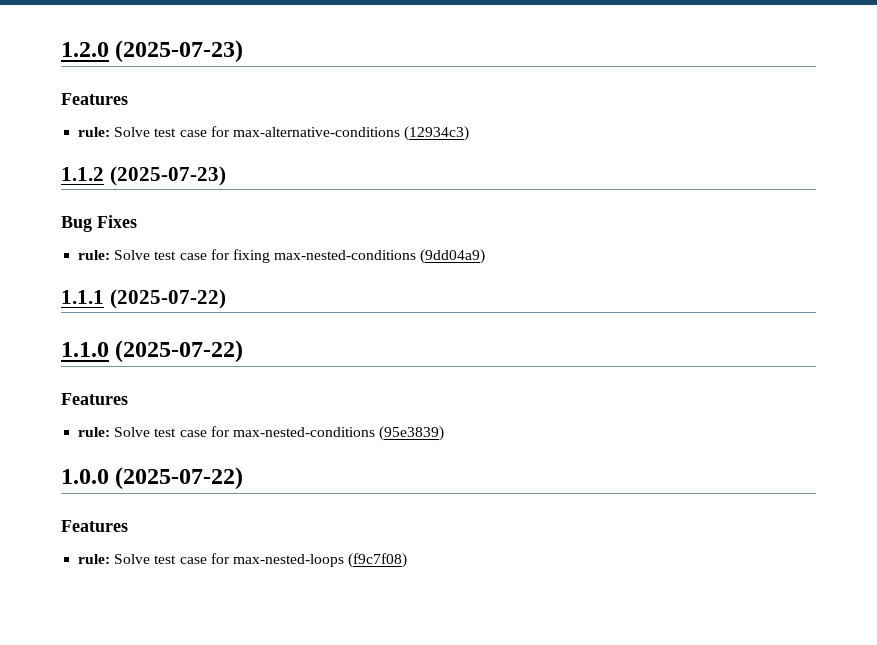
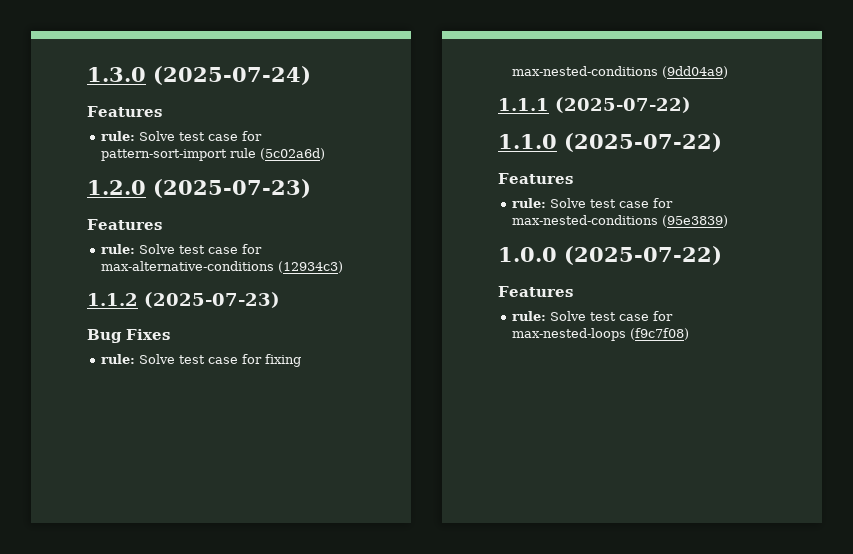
(61, 49) none -> [87,66,311,85] [87,106,162,117] [101,131,263,141] [101,148,326,161] 1.3.0 (2025-07-24) // Features // rule: Solve test case for pattern-sort-import rule (5c02a6d) //

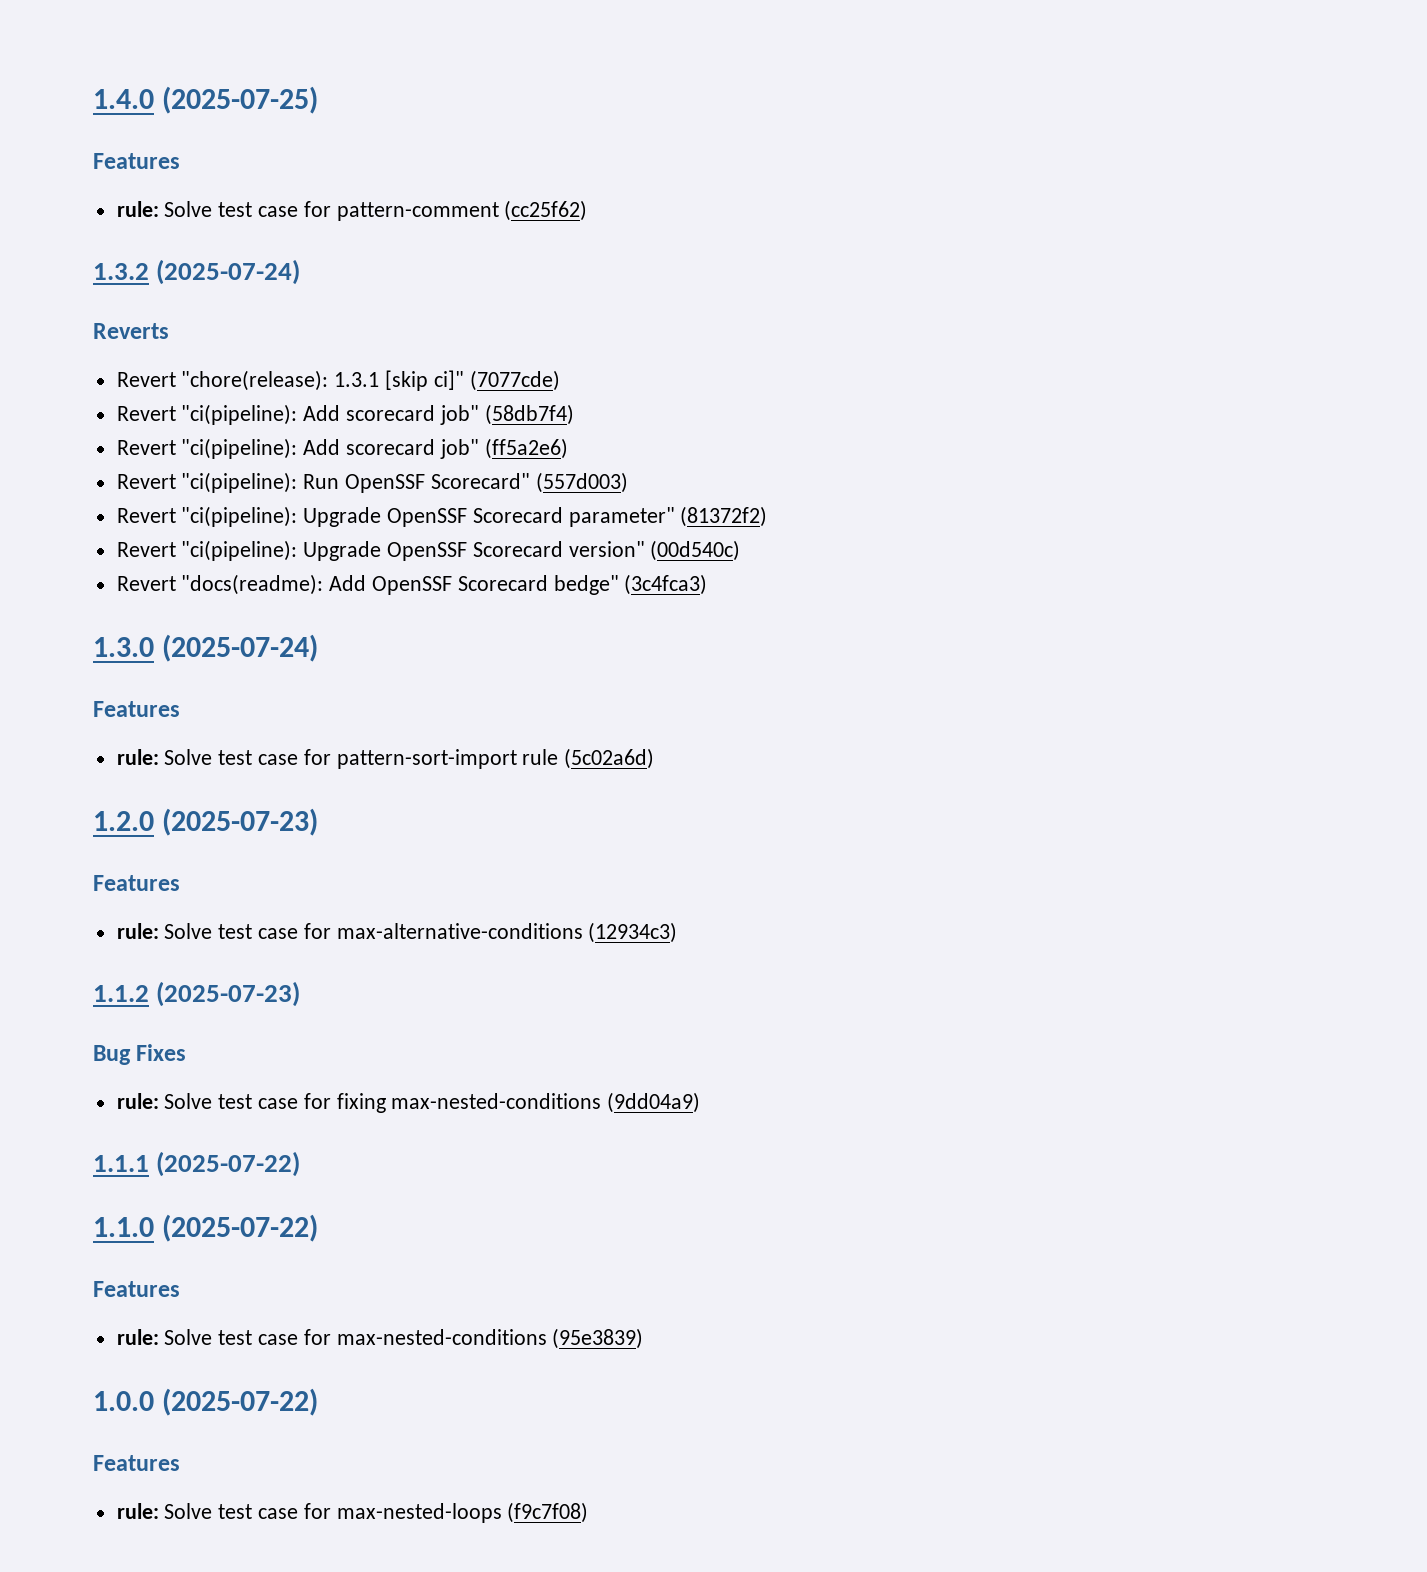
(87, 74) none -> [93,86,319,114] [93,153,180,169] [116,200,588,221] [93,259,301,285] [93,323,169,339] [116,370,560,391] [116,404,574,425] [116,438,568,459] [116,472,628,493] [116,506,768,527] [116,540,741,561] [116,574,708,595] 1.4.0 (2025-07-25) // Features // rule: Solve test case for pattern-comment (cc25f62) // 1.3.2 (2025-07-24) // Reverts // Revert "chore(release): 1.3.1 [skip ci]" (7077cde) // Revert "ci(pipeline): Add scorecard job" (58db7f4) // Revert "ci(pipeline): Add scorecard job" (ff5a2e6) // Revert "ci(pipeline): Run OpenSSF Scorecard" (557d003) // Revert "ci(pipeline): Upgrade OpenSSF Scorecard parameter" (81372f2) // Revert "ci(pipeline): Upgrade OpenSSF Scorecard version" (00d540c) // Revert "docs(readme): Add OpenSSF Scorecard bedge" (3c4fca3) //

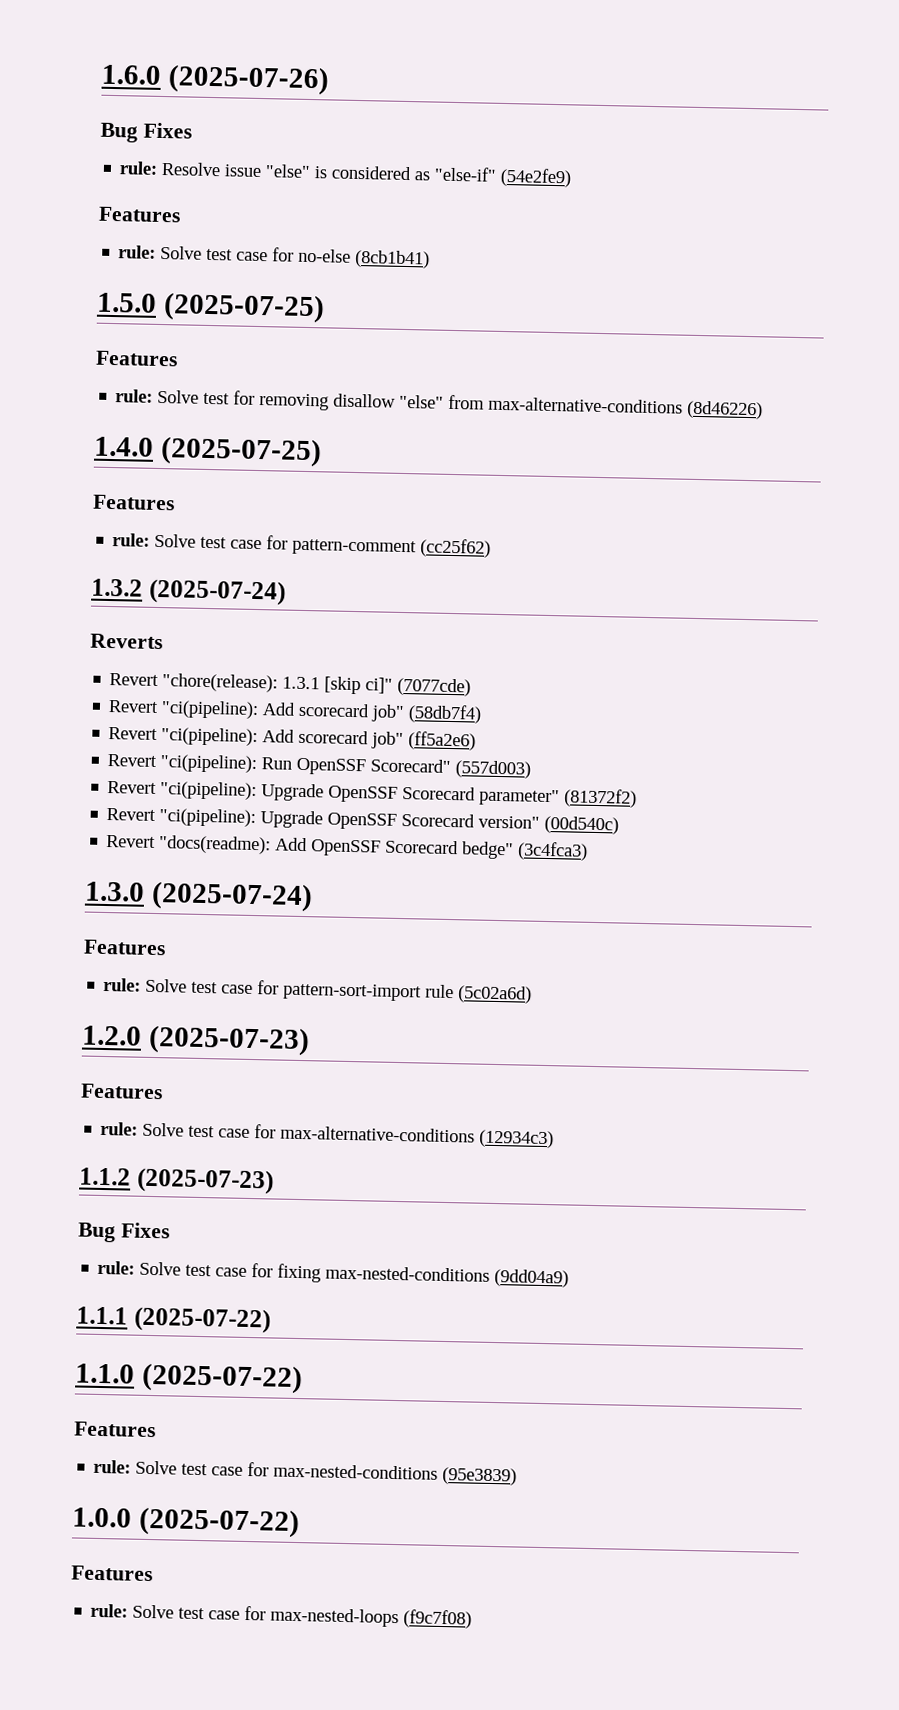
(93, 99) none -> [101,64,330,96] [100,122,192,143] [119,161,573,188] [98,206,181,223] [118,245,431,269] [97,292,325,324] [95,350,178,367] [115,389,764,420] 1.6.0 (2025-07-26) // Bug Fixes // rule: Resolve issue "else" is considered as "else-if" (54e2fe9) // Features // rule: Solve test case for no-else (8cb1b41) // 1.5.0 (2025-07-25) // Features // rule: Solve test for removing disallow "else" from max-alternative-conditions (8d46226) //

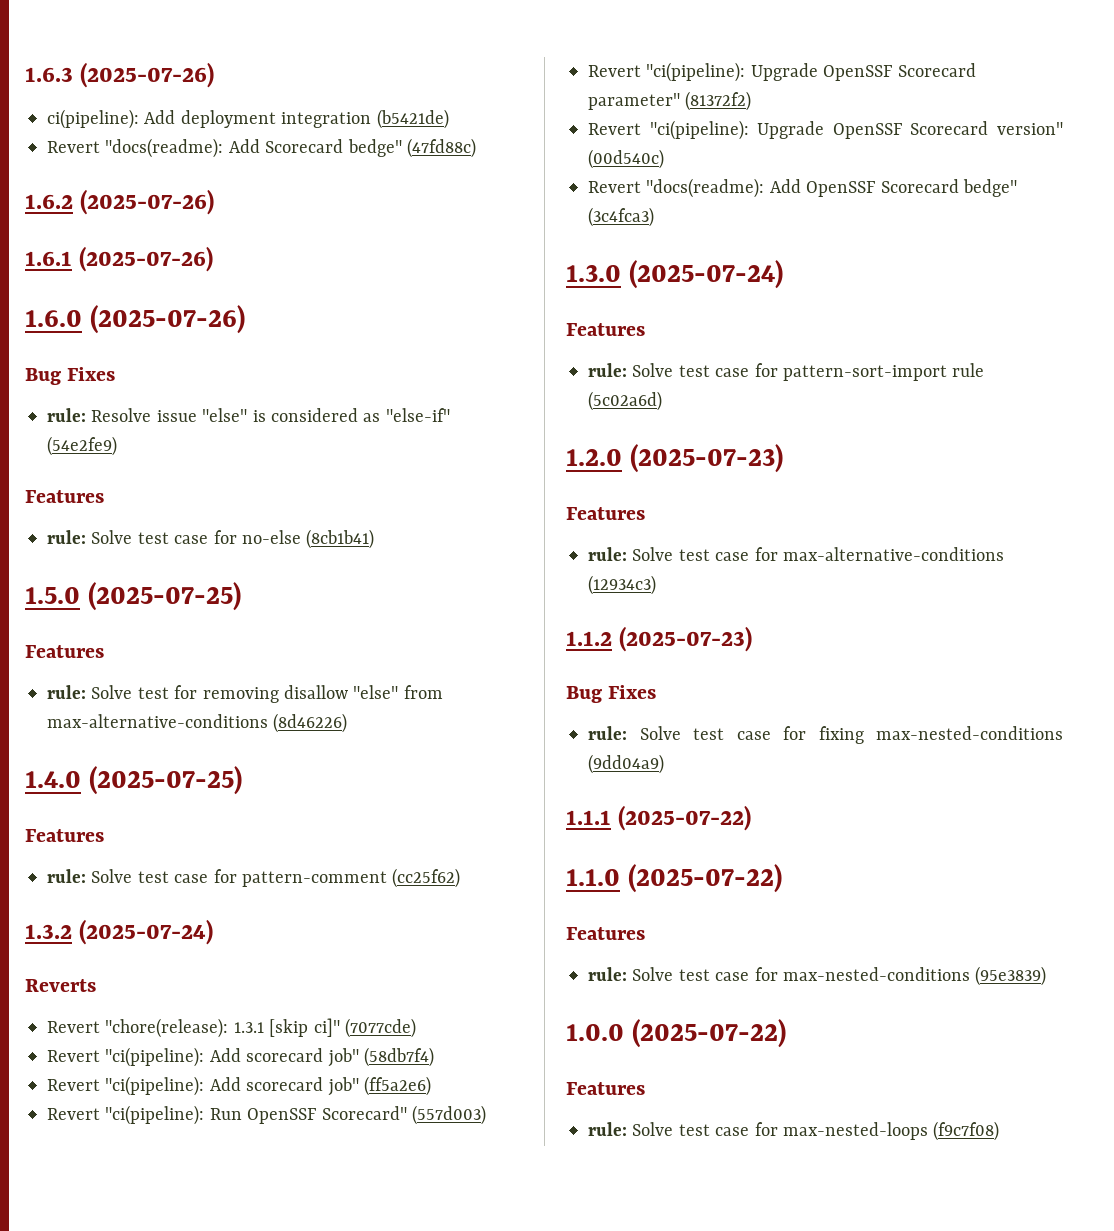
(101, 74) none -> [25,62,215,88] [47,109,449,129] [47,138,476,158] [25,189,215,215] [25,246,214,272] 1.6.3 (2025-07-26) // ci(pipeline): Add deployment integration (b5421de) // Revert "docs(readme): Add Scorecard bedge" (47fd88c) // 1.6.2 (2025-07-26) // 1.6.1 (2025-07-26) //

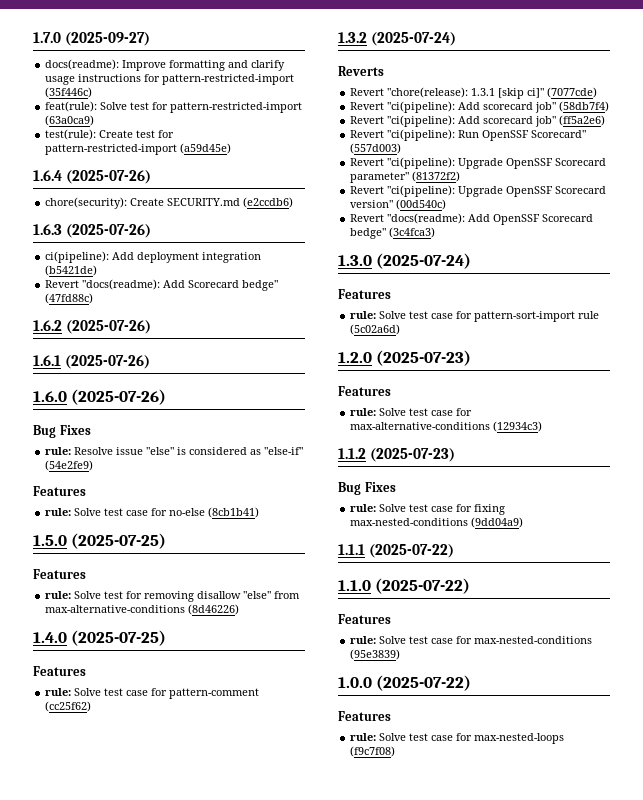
(25, 74) none -> [33,32,150,46] [45,59,286,71] [45,74,295,85] [45,87,93,98] [45,101,303,113] [45,115,95,126] [45,129,175,140] [45,143,232,155] [33,170,151,184] [45,197,294,209] 1.7.0 (2025-09-27) // docs(readme): Improve formatting and clarify usage instructions for pattern-restricted-import (35f446c) // feat(rule): Solve test for pattern-restricted-import (63a0ca9) // test(rule): Create test for pattern-restricted-import (a59d45e) // 1.6.4 (2025-07-26) // chore(security): Create SECURITY.md (e2ccdb6) //

